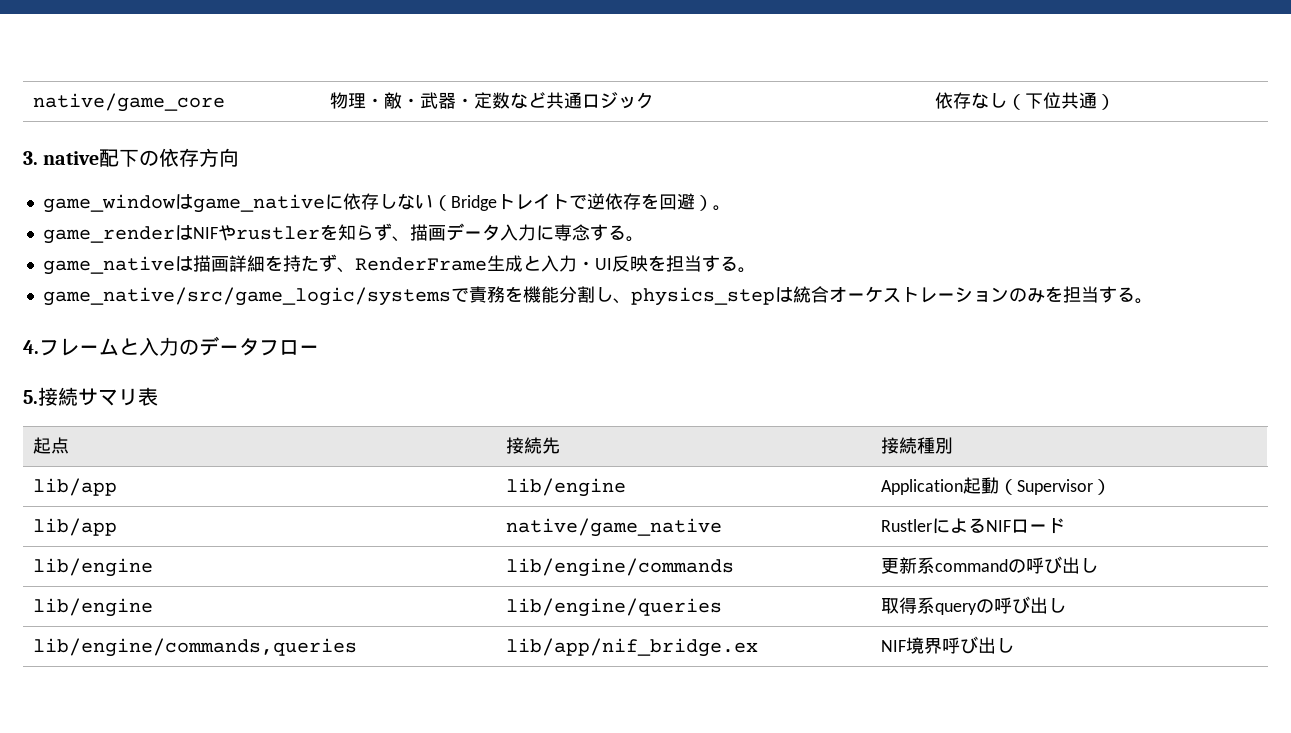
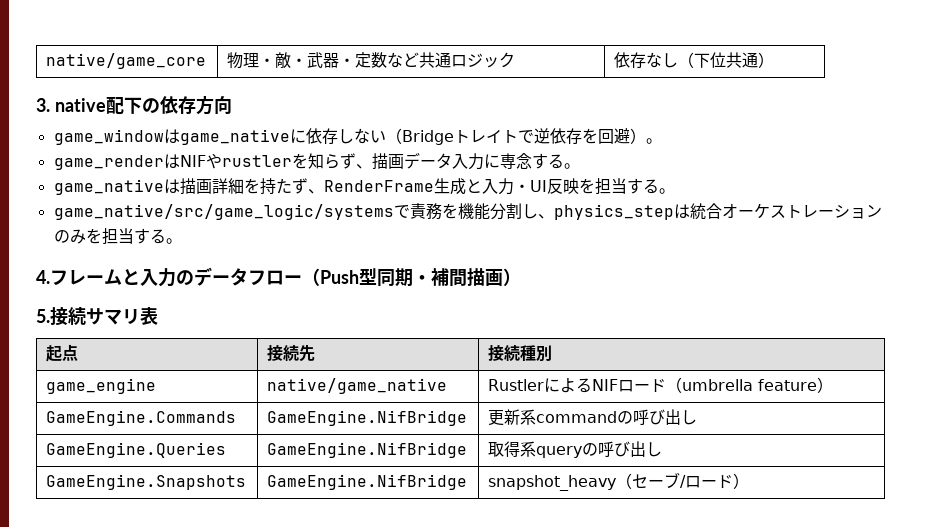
(319, 349) none -> [302,268,521,287] （Push型同期・補間描画）
[32,478,117,496] [505,478,626,497] [880,477,1111,495] [32,518,117,536] lib/app | lib/engine | Application起動（Supervisor） // lib/app -> [46,378,157,394] game_engine
[32,558,153,577] [505,558,734,577] // lib/engine | lib/engine/commands -> [666,377,834,393] [46,410,237,426] [267,410,468,426] （umbrella feature） // GameEngine.Commands | GameEngine.NifBridge
[32,598,153,617] [505,598,722,617] lib/engine | lib/engine/queries -> [46,442,227,458] [267,442,468,458] GameEngine.Queries | GameEngine.NifBridge
[32,638,357,657] [505,638,758,657] [880,636,1014,654] lib/engine/commands,queries | lib/app/nif_bridge.ex | NIF境界呼び出し -> [46,474,247,490] [267,474,468,490] [488,472,750,491] GameEngine.Snapshots | GameEngine.NifBridge | snapshot_heavy（セーブ/ロード）

